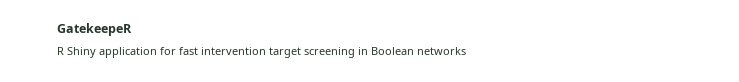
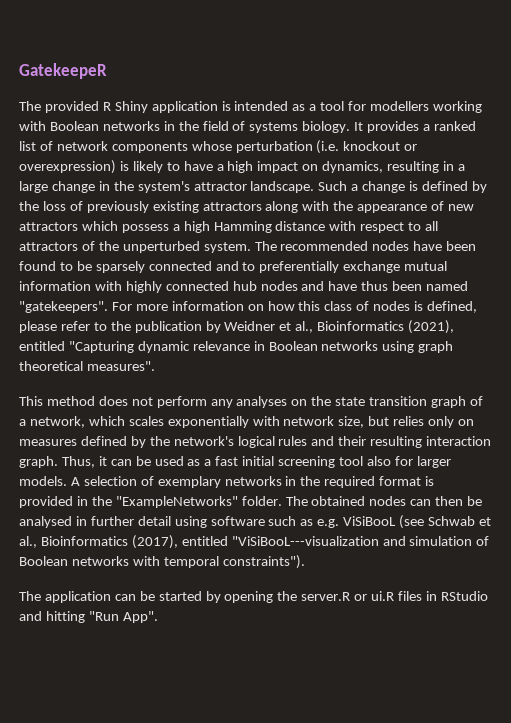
(132, 29) none -> [19,101,99,113] The provided
[160,47,466,58] for fast intervention target screening in Boolean networks -> [221,101,482,113] [19,121,476,133] [19,140,418,154] [19,160,465,174] [19,181,487,193] [19,201,475,213] [19,221,439,233] [19,241,477,253] [19,261,448,273] [19,281,469,293] [19,301,478,313] [19,320,455,334] [19,341,454,353] [19,361,155,371] [19,396,483,408] [19,416,475,428] [19,436,492,448] [19,456,451,468] [19,476,435,488] [19,496,483,508] [19,515,491,529] [19,535,490,549] [19,555,305,569] [19,591,488,603] [19,611,158,623] is intended as a tool for modellers working with Boolean networks in the field of systems biology. It provides a ranked list of network components whose perturbation (i.e. knockout or overexpression) is likely to have a high impact on dynamics, resulting in a large change in the system's attractor landscape. Such a change is defined by the loss of previously existing attractors along with the appearance of new attractors which possess a high Hamming distance with respect to all attractors of the unperturbed system. The recommended nodes have been found to be sparsely connected and to preferentially exchange mutual information with highly connected hub nodes and have thus been named "gatekeepers". For more information on how this class of nodes is defined, please refer to the publication by Weidner et al., Bioinformatics (2021), entitled "Capturing dynamic relevance in Boolean networks using graph theoretical measures". // This method does not perform any analyses on the state transition graph of a network, which scales exponentially with network size, but relies only on measures defined by the network's logical rules and their resulting interaction graph. Thus, it can be used as a fast initial screening tool also for larger models. A selection of exemplary networks in the required format is provided in the "ExampleNetworks" folder. The obtained nodes can then be analysed in further detail using software such as e.g. ViSiBooL (see Schwab et al., Bioinformatics (2017), entitled "ViSiBooL---visualization and simulation of Boolean networks with temporal constraints"). // The application can be started by opening the server.R or ui.R files in RStudio and hitting "Run App".

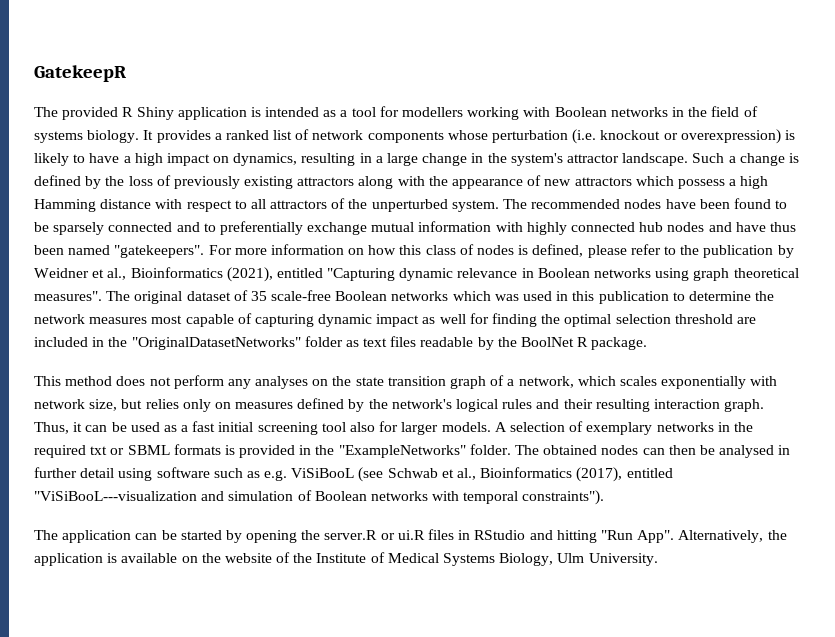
[19,63,107,79] GatekeepeR -> [34,65,126,82] GatekeepR
(155, 366) none -> [106,290,775,304] [34,313,756,327] [34,336,648,350] The original dataset of 35 scale-free Boolean networks which was used in this publication to determine the network measures most capable of capturing dynamic impact as well for finding the optimal selection threshold are included in the "OriginalDatasetNetworks" folder as text files readable by the BoolNet R package.
[379,476,422,486] format -> [90,444,221,455] txt or SBML formats
(158, 617) none -> [678,530,787,543] [34,552,658,566] Alternatively, the application is available on the website of the Institute of Medical Systems Biology, Ulm University.

